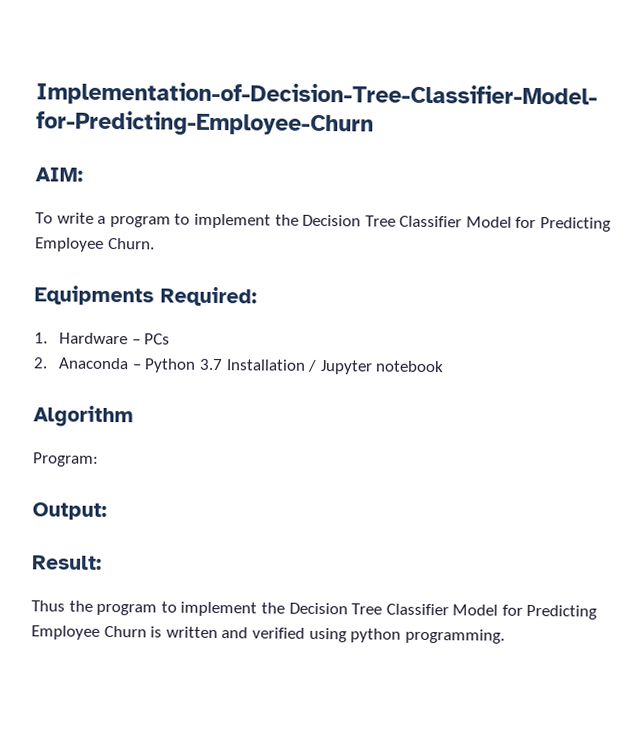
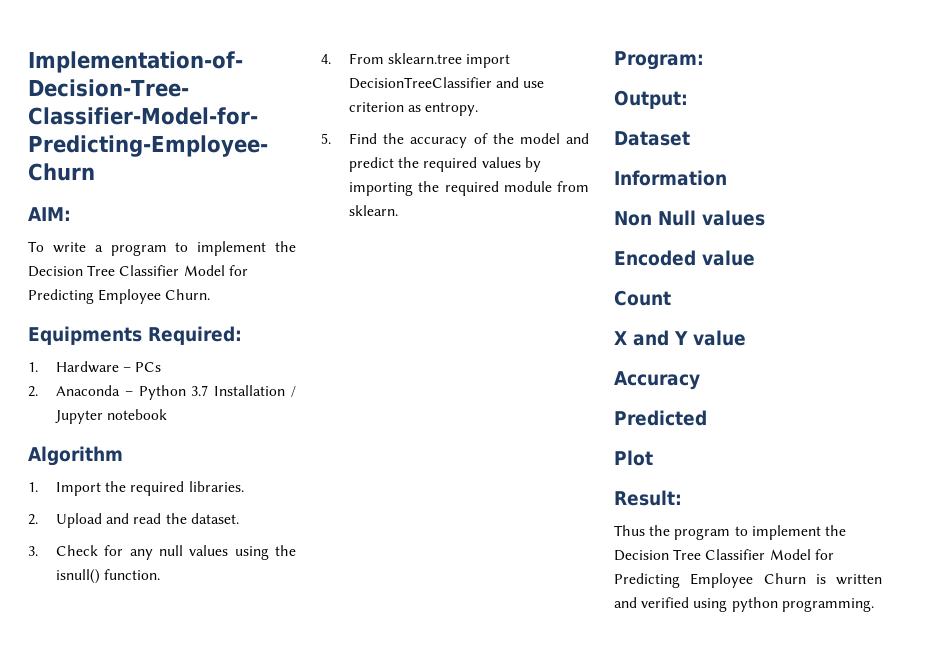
[33,452,99,467] [32,502,107,520] Program: // Output: -> [28,481,244,496] [28,513,239,528] [28,545,296,560] [56,569,161,584] [321,53,511,68] [349,77,545,89] [349,102,479,116] [321,133,589,148] [349,157,541,172] [349,181,589,196] [349,205,399,216] [614,51,704,70] [614,90,688,109] [614,131,690,146] [614,170,727,186] [614,210,765,226] [614,250,755,266] [614,290,671,306] [614,330,746,346] [614,371,700,390] [614,410,707,426] [614,450,653,466] 1. Import the required libraries. // 2. Upload and read the dataset. // 3. Check for any null values using the isnull() function. // 4. From sklearn.tree import DecisionTreeClassifier and use criterion as entropy. // 5. Find the accuracy of the model and predict the required values by importing the required module from sklearn. // Program: // Output: // Dataset // Information // Non Null values // Encoded value // Count // X and Y value // Accuracy // Predicted // Plot

